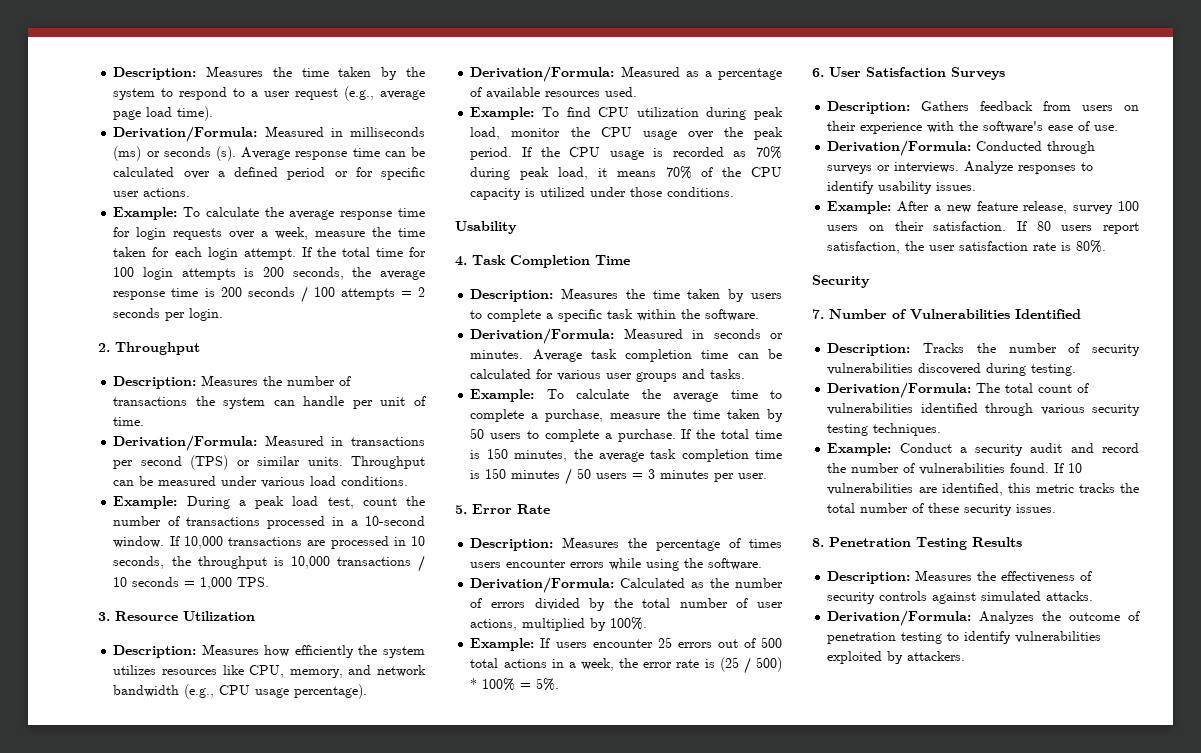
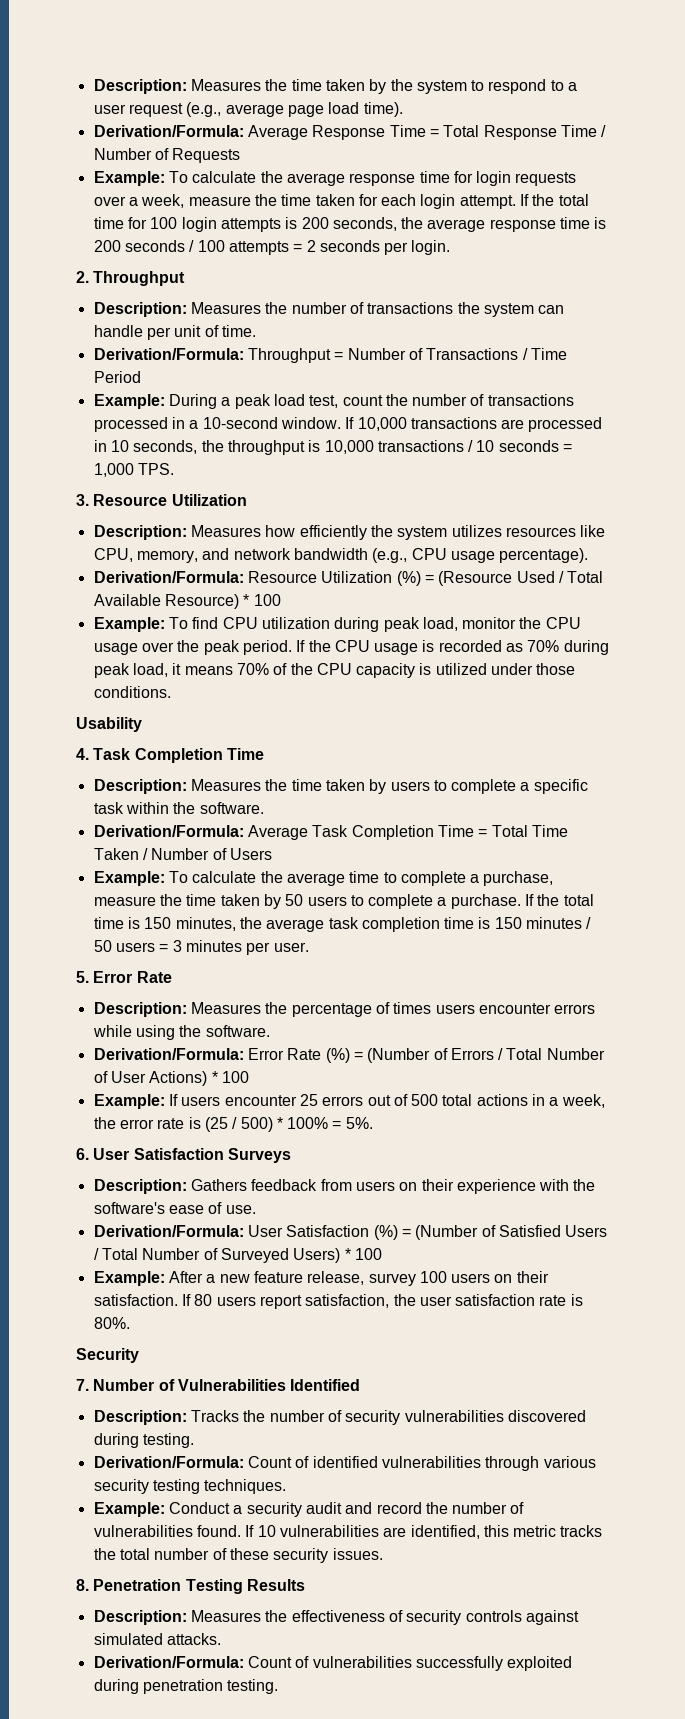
[264,126,426,137] [113,146,425,161] [113,167,426,180] [113,188,191,197] Measured in milliseconds (ms) or seconds (s). Average response time can be calculated over a defined period or for specific user actions. -> [247,125,607,140] [93,148,241,163] Average Response Time = Total Response Time / Number of Requests
[264,435,425,446] [113,455,425,470] [113,476,409,488] Measured in transactions per second (TPS) or similar units. Throughput can be measured under various load conditions. -> [247,348,567,363] [93,371,141,383] Throughput = Number of Transactions / Time Period
[620,66,782,80] [470,87,638,99] Measured as a percentage of available resources used. -> [247,571,604,586] [93,594,281,609] Resource Utilization (%) = (Resource Used / Total Available Resource) * 100
[623,328,783,339] [470,349,782,362] [470,369,746,382] Measured in seconds or minutes. Average task completion time can be calculated for various user groups and tasks. -> [247,825,568,840] [93,848,272,860] Average Task Completion Time = Total Time Taken / Number of Users
[620,578,783,588] [470,598,783,611] [470,617,648,631] Calculated as the number of errors divided by the total number of user actions, multiplied by 100%. -> [247,1048,605,1063] [93,1071,249,1086] Error Rate (%) = (Number of Errors / Total Number of User Actions) * 100
[976,141,1096,154] [827,161,1094,174] [827,181,977,194] Conducted through surveys or interviews. Analyze responses to identify usability issues. -> [247,1225,608,1240] [93,1248,382,1263] User Satisfaction (%) = (Number of Satisfied Users / Total Number of Surveyed Users) * 100
[976,383,1090,393] [827,403,978,415] The total count of vulnerabilities identified -> [247,1456,481,1468] Count of identified vulnerabilities
[979,611,1140,624] [827,631,1102,644] [827,651,966,664] Analyzes the outcome of penetration testing to identify vulnerabilities exploited by attackers. -> [247,1656,573,1671] [93,1679,279,1694] Count of vulnerabilities successfully exploited during penetration testing.

